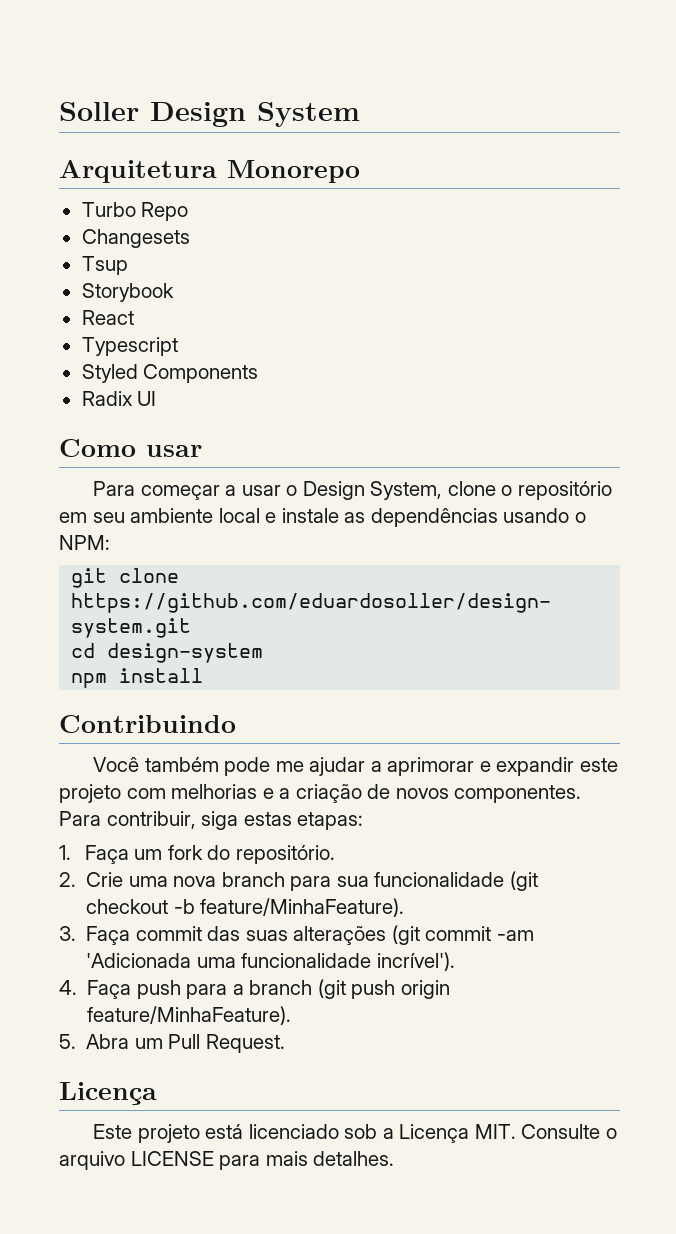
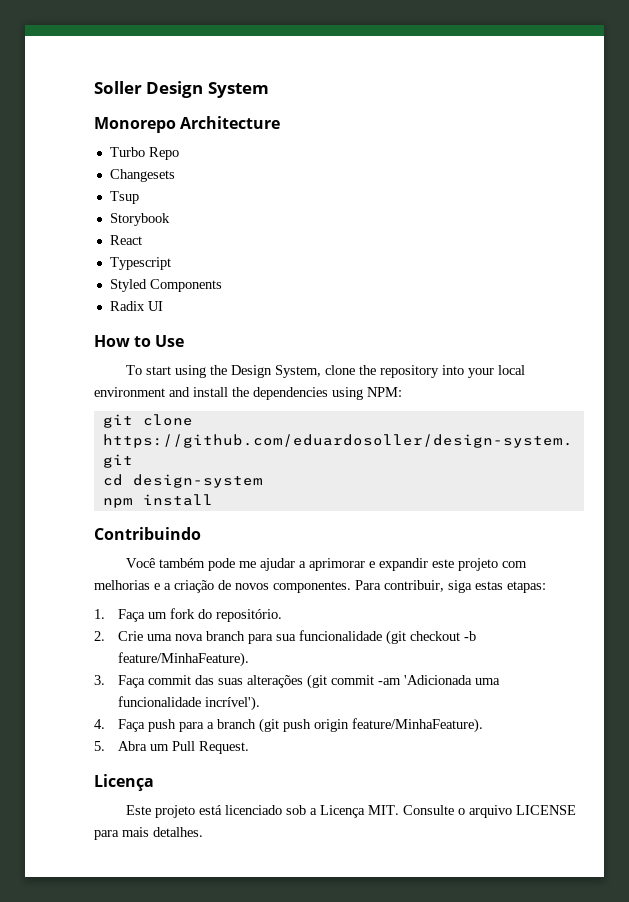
[59,160,217,183] Arquitetura -> (269, 90) none
(360, 171) none -> [180,116,281,129] Architecture
[59,439,202,457] [92,481,612,500] [59,508,586,527] Como usar // Para começar a usar o Design System, clone o repositório em seu ambiente local e instale as dependências usando o -> [94,335,185,347] [125,365,525,378] [94,387,363,400] How to Use // To start using the Design System, clone the repository into your local environment and install the dependencies using

